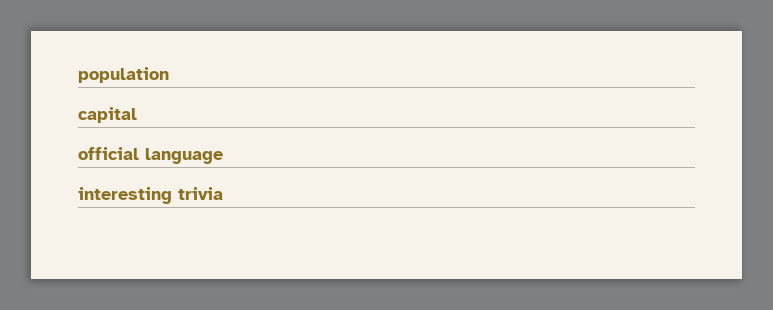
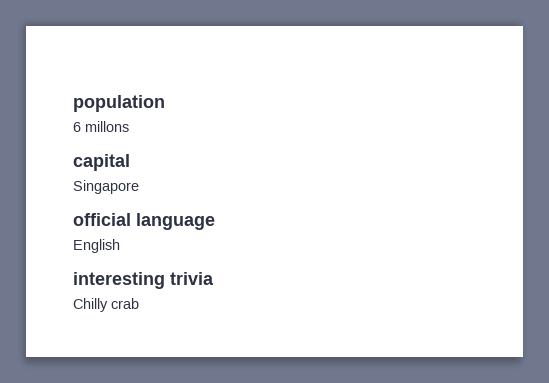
(169, 75) none -> [73,121,129,132] // 6 millons
(137, 115) none -> [73,180,139,194] // Singapore
(223, 156) none -> [73,239,120,253] // English
(223, 193) none -> [73,298,139,312] // Chilly crab

